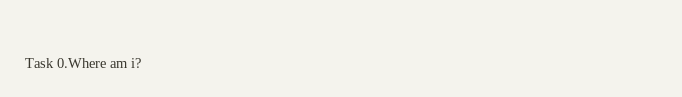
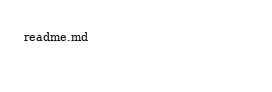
[25,58,141,68] Task 0.Where am i? -> [24,32,88,41] readme.md

